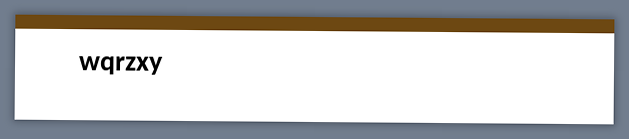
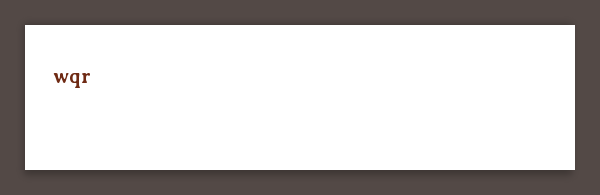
[78,56,164,75] wqrzxy -> [53,73,91,88] wqr

